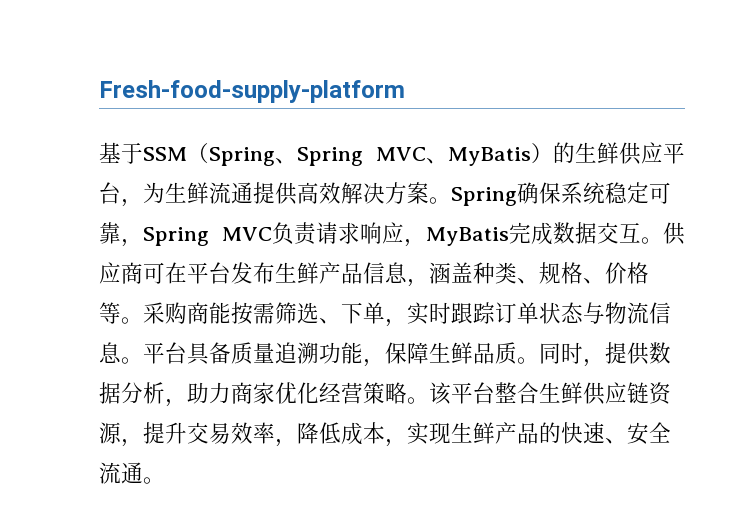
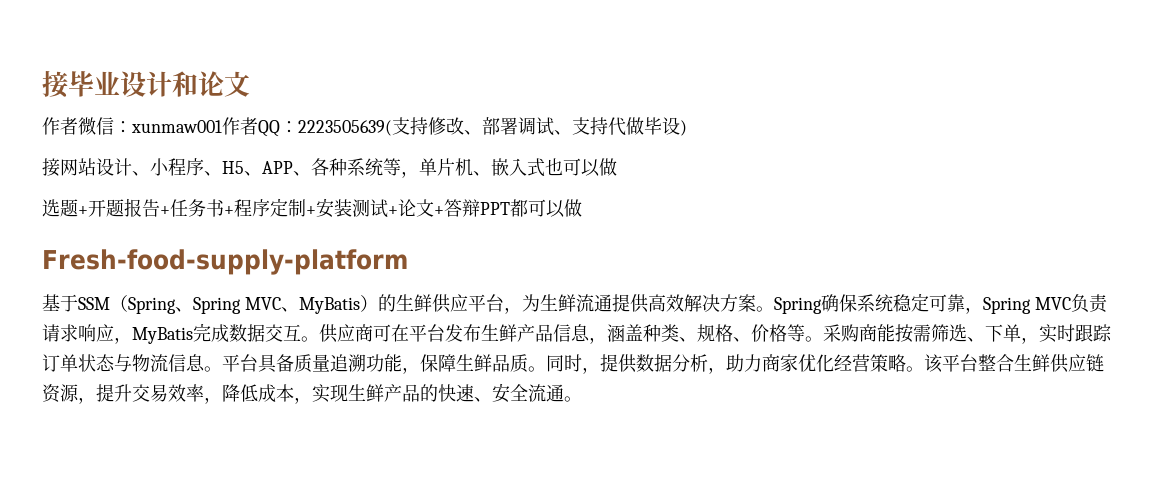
(99, 91) none -> [42,70,250,98] [42,117,687,137] [42,158,617,178] [42,198,582,218] 接毕业设计和论文 // 作者微信：xunmaw001作者QQ：2223505639(支持修改、部署调试、支持代做毕设) // 接网站设计、小程序、H5、APP、各种系统等，单片机、嵌入式也可以做 // 选题+开题报告+任务书+程序定制+安装测试+论文+答辩PPT都可以做 //

